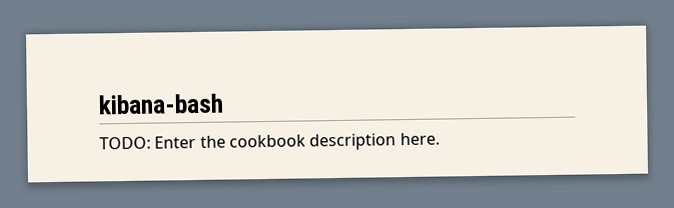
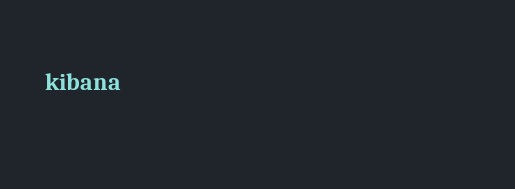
[98,93,224,115] [99,132,440,151] kibana-bash // TODO: Enter the cookbook description here. -> [45,73,121,90] kibana

